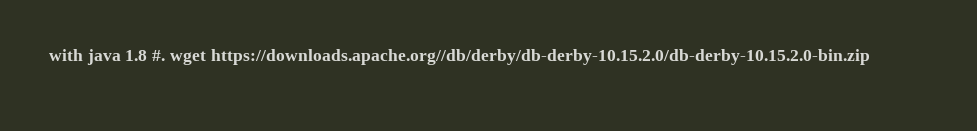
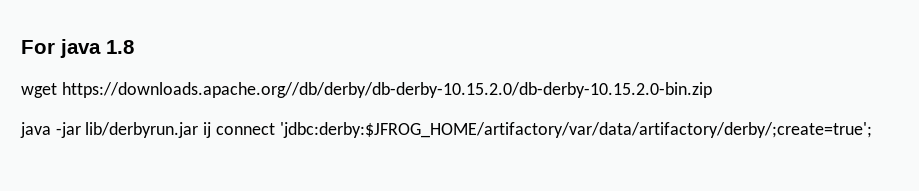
[49,49,83,61] with -> [21,40,55,54] For
[152,50,166,61] #. -> (134, 47) //
(870, 57) none -> [20,122,872,138] // java -jar lib/derbyrun.jar ij connect 'jdbc:derby:$JFROG_HOME/artifactory/var/data/artifactory/derby/;create=true';

